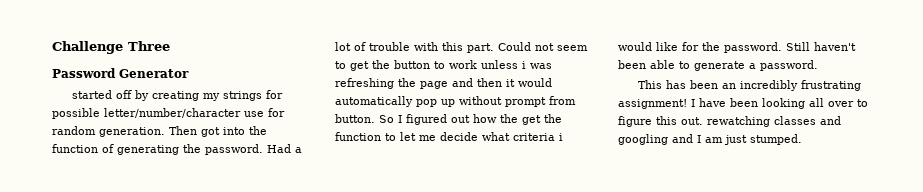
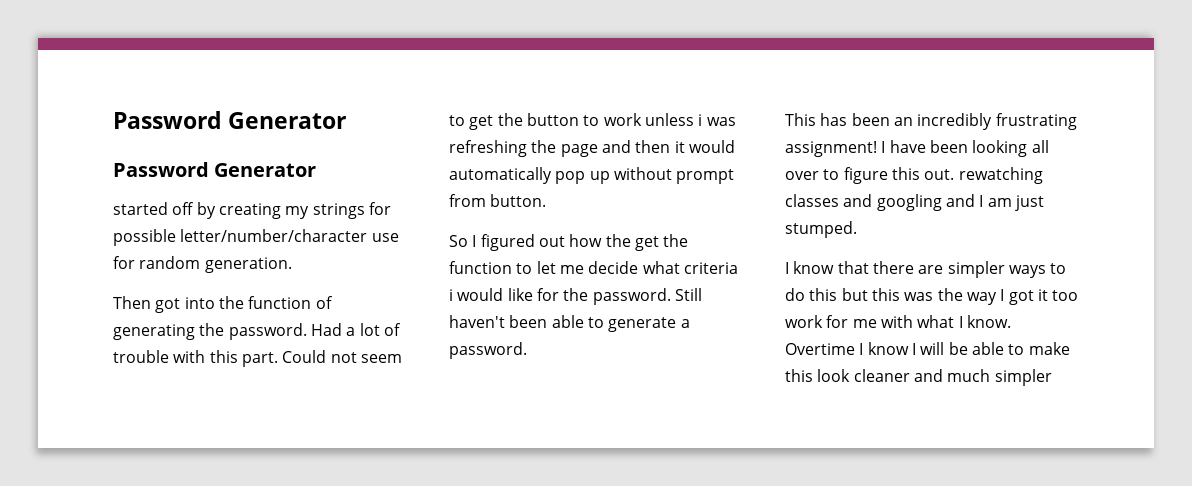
[52,41,170,54] Challenge Three -> [113,111,347,129] Password Generator
(165, 132) none -> (292, 265) //
(375, 118) none -> (547, 200) //
(802, 139) none -> [785,261,1067,278] [785,288,1079,305] [785,315,1011,328] [785,342,1070,355] [785,369,1052,386] // I know that there are simpler ways to do this but this was the way I got it too work for me with what I know. Overtime I know I will be able to make this look cleaner and much simpler

